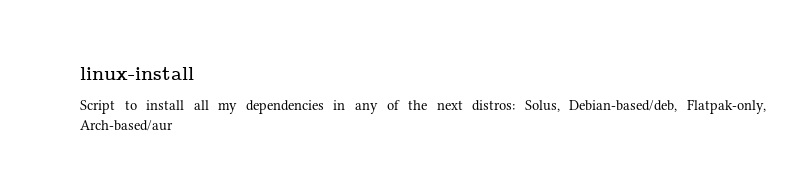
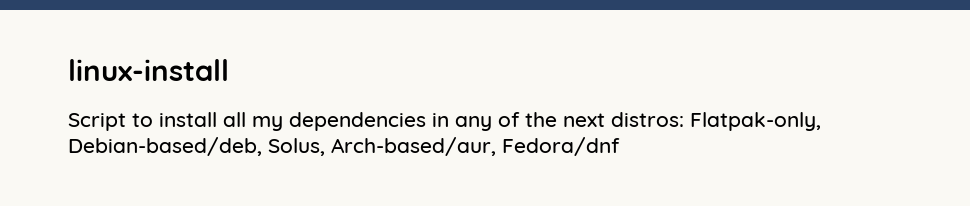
[524,99,766,114] [80,120,173,131] Solus, Debian-based/deb, Flatpak-only, Arch-based/aur -> [690,112,821,131] [68,137,620,156] Flatpak-only, Debian-based/deb, Solus, Arch-based/aur, Fedora/dnf

